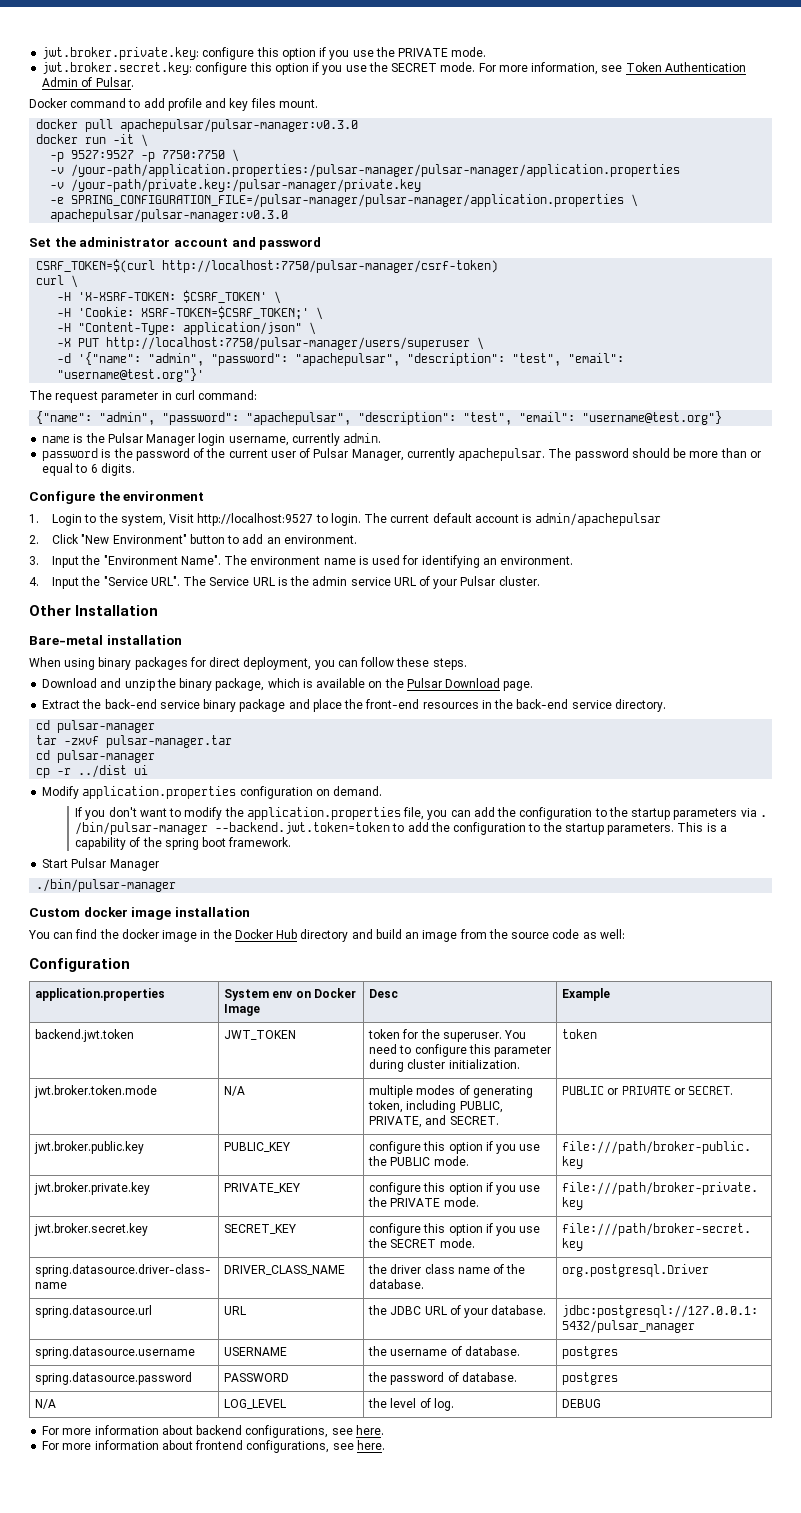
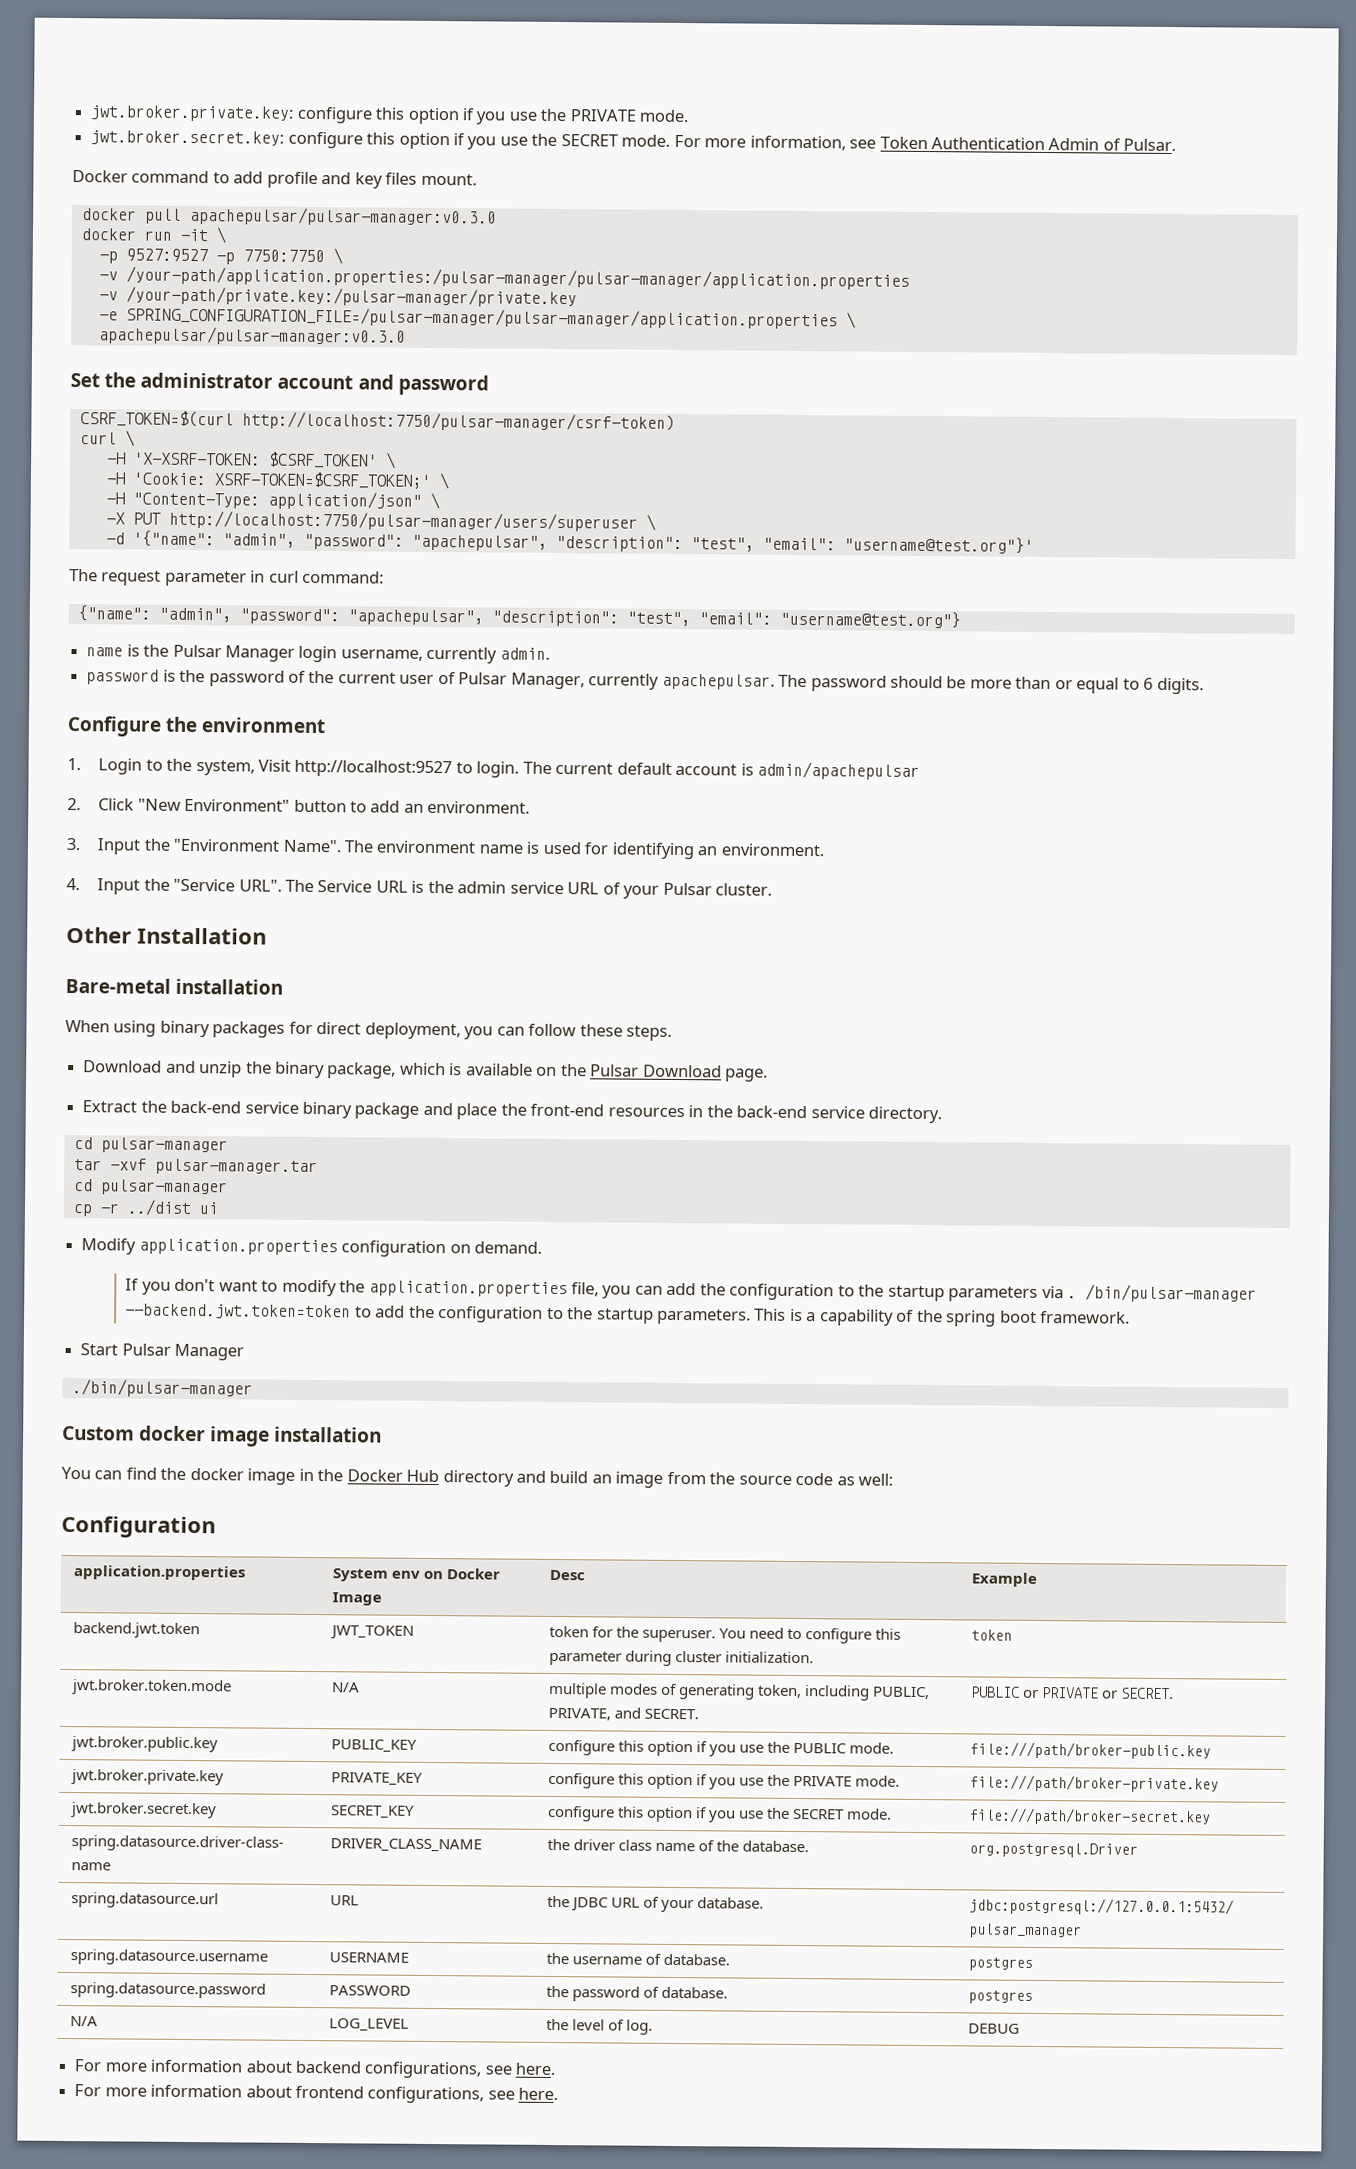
[64,736,100,745] -zxvf -> [109,1158,147,1171] -xvf

